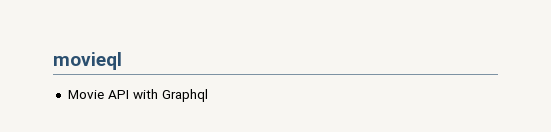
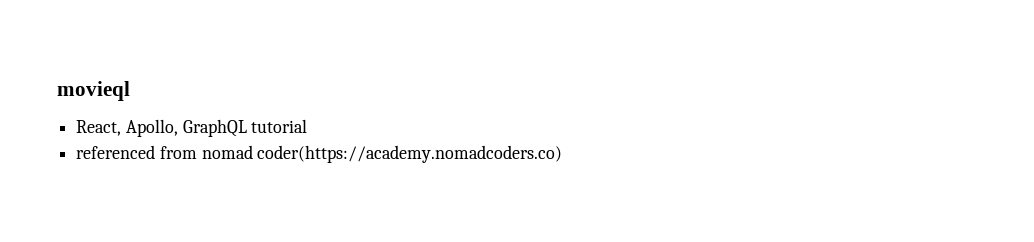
[67,89,208,102] Movie API with Graphql -> [76,119,308,137] [76,145,563,163] React, Apollo, GraphQL tutorial // referenced from nomad coder(https://academy.nomadcoders.co)

